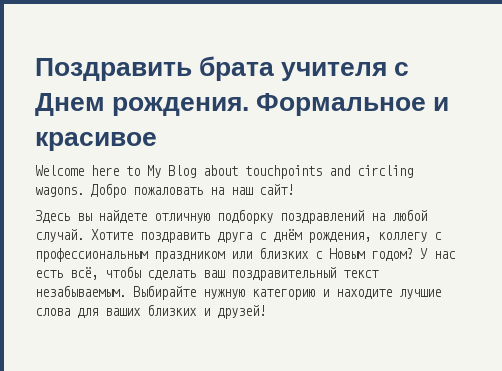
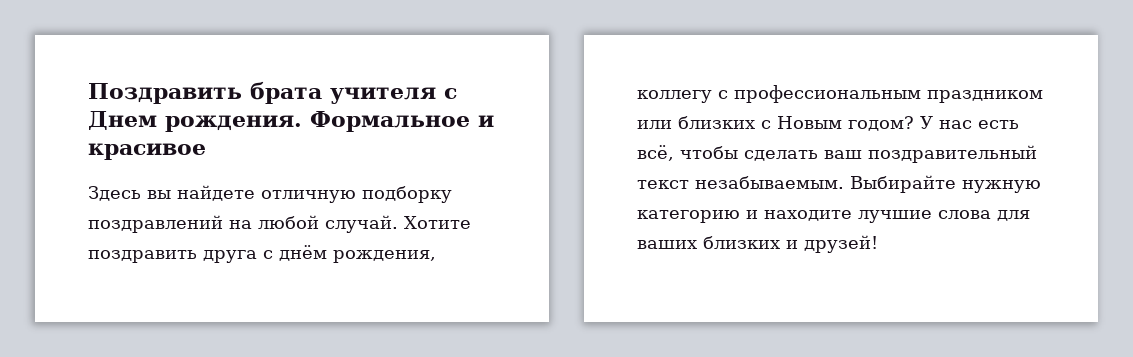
[35,165,413,179] [35,183,294,198] // Welcome here to My Blog about touchpoints and circling wagons. Добро пожаловать на наш сайт! -> (206, 151) none

